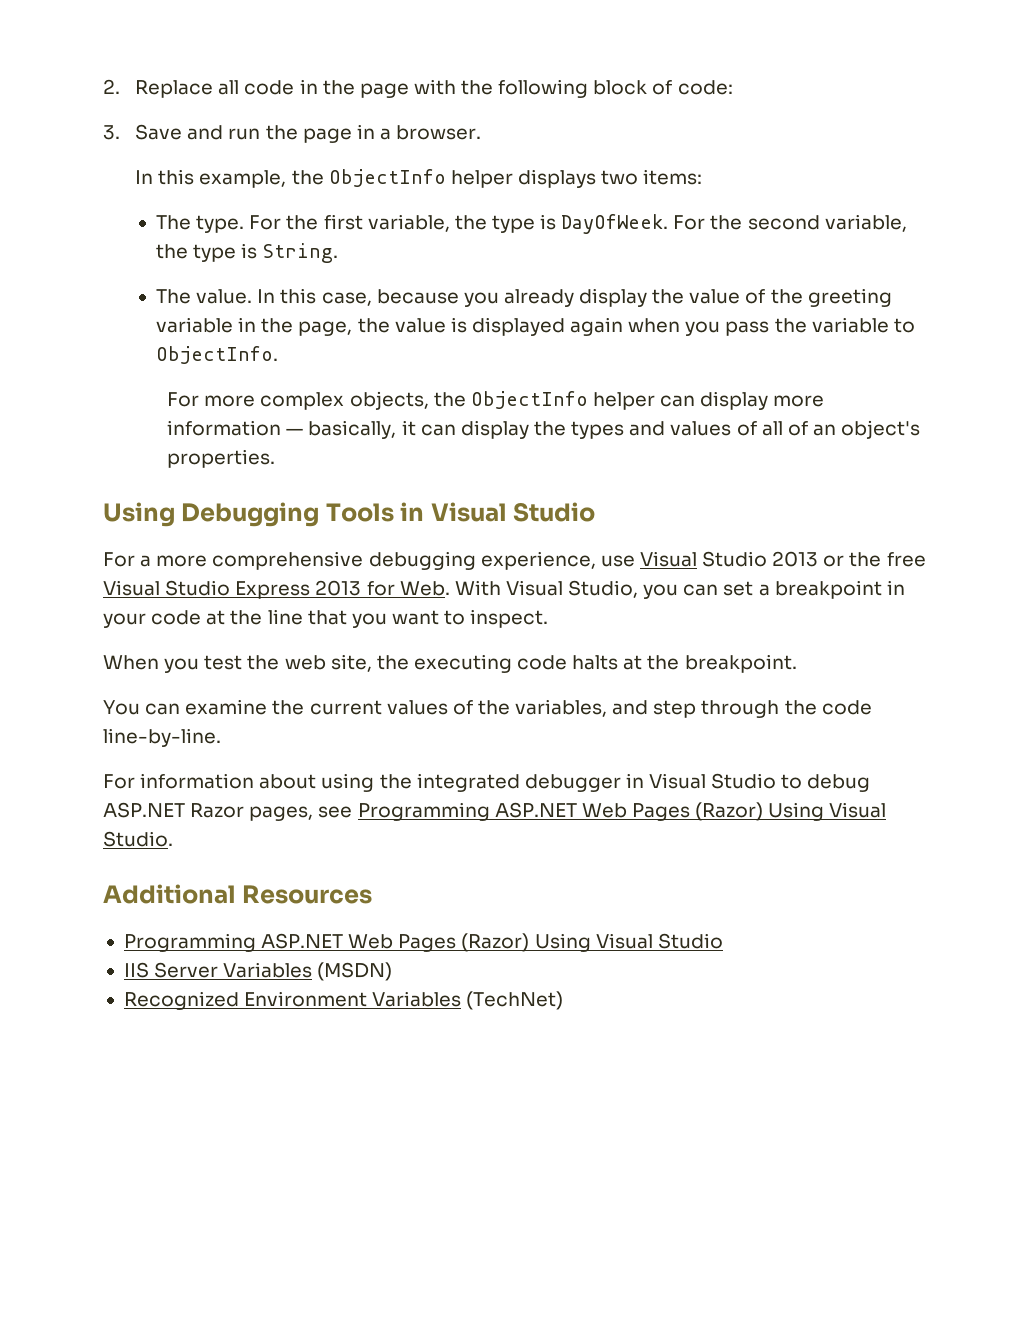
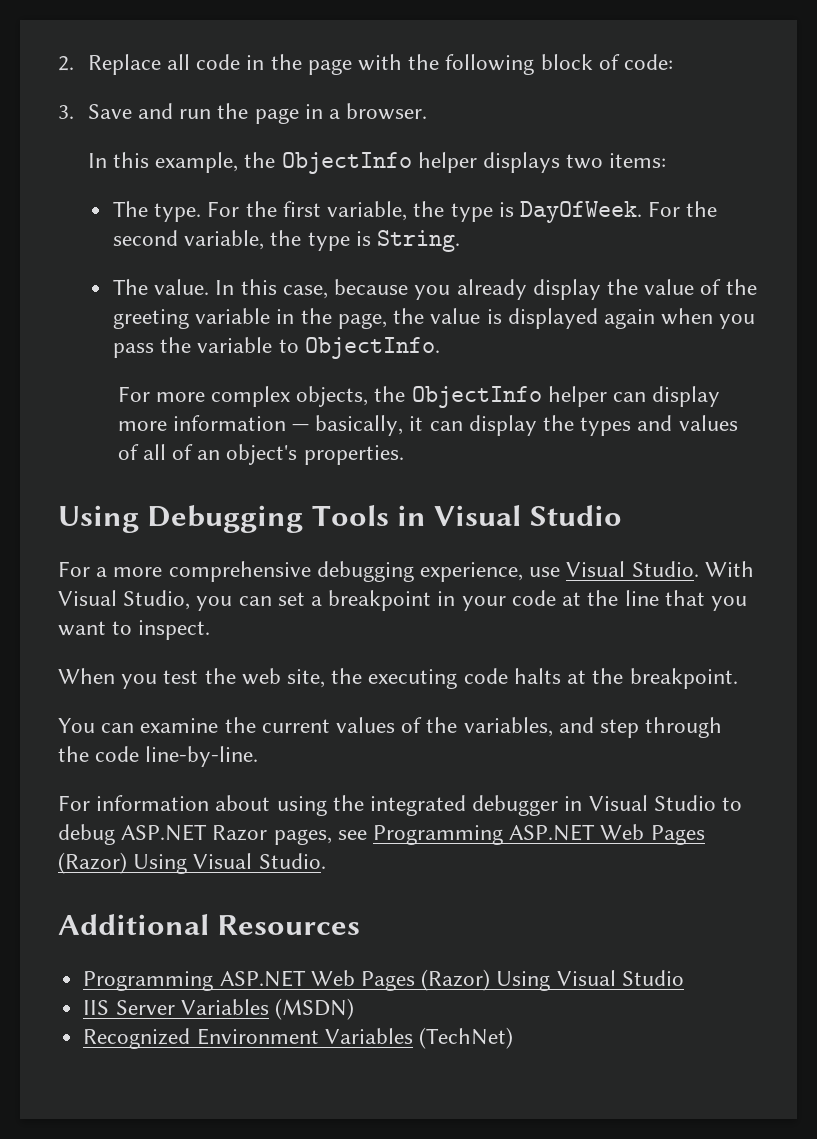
[702,551,926,567] [103,580,450,599] Studio 2013 or the free Visual Studio Express 2013 for Web. -> [631,561,699,577] Studio.

